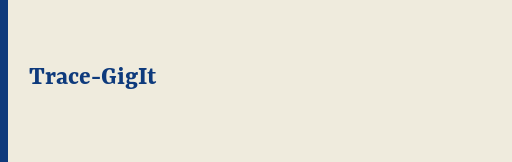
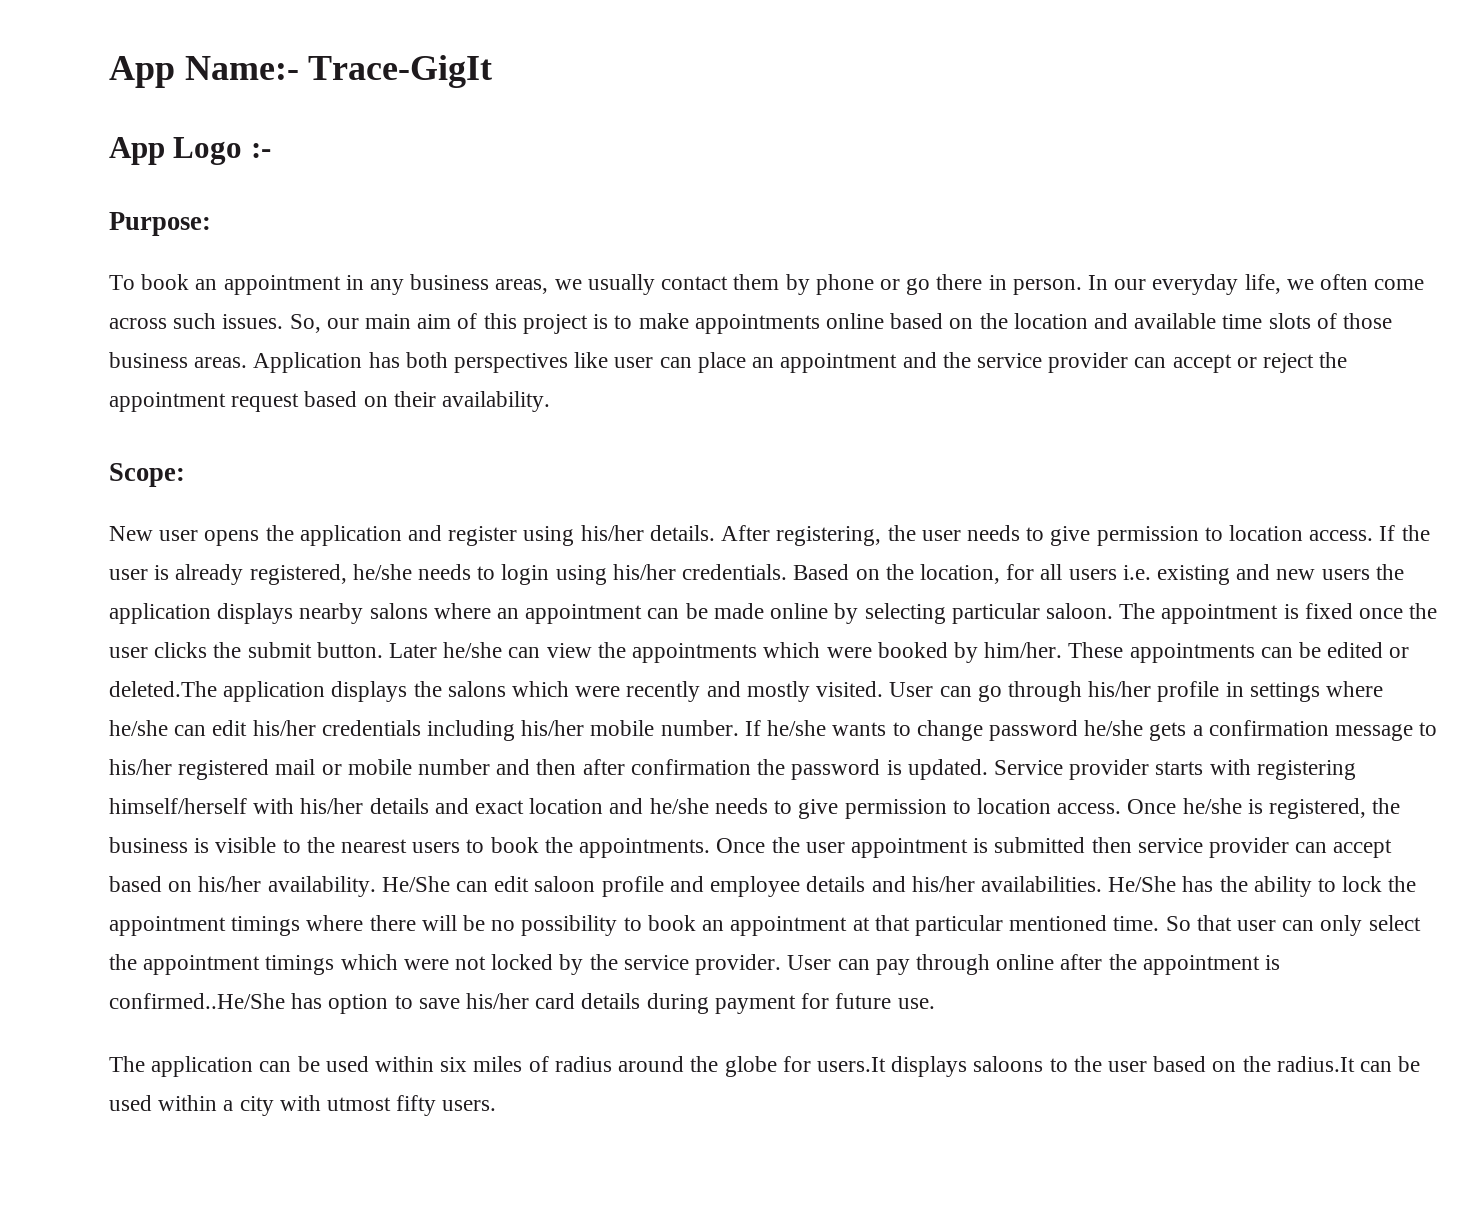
(29, 78) none -> [109,56,299,88] App Name:-
(157, 78) none -> [109,137,271,165] [109,212,211,236] [109,274,1425,295] [109,313,1393,334] [109,352,1348,373] [109,391,551,412] [109,463,185,487] [109,525,1430,546] [109,564,1404,585] [109,603,1438,624] [109,642,1410,663] [109,681,1383,702] [109,720,1438,741] [109,759,1356,780] [109,798,1401,819] [109,837,1393,858] [109,876,1417,897] [109,915,1421,936] [109,954,1280,975] [109,993,935,1014] [109,1056,1421,1077] [109,1095,497,1116] // App Logo :- // Purpose: // To book an appointment in any business areas, we usually contact them by phone or go there in person. In our everyday life, we often come across such issues. So, our main aim of this project is to make appointments online based on the location and available time slots of those business areas. Application has both perspectives like user can place an appointment and the service provider can accept or reject the appointment request based on their availability. // Scope: // New user opens the application and register using his/her details. After registering, the user needs to give permission to location access. If the user is already registered, he/she needs to login using his/her credentials. Based on the location, for all users i.e. existing and new users the application displays nearby salons where an appointment can be made online by selecting particular saloon. The appointment is fixed once the user clicks the submit button. Later he/she can view the appointments which were booked by him/her. These appointments can be edited or deleted.The application displays the salons which were recently and mostly visited. User can go through his/her profile in settings where he/she can edit his/her credentials including his/her mobile number. If he/she wants to change password he/she gets a confirmation message to his/her registered mail or mobile number and then after confirmation the password is updated. Service provider starts with registering himself/herself with his/her details and exact location and he/she needs to give permission to location access. Once he/she is registered, the business is visible to the nearest users to book the appointments. Once the user appointment is submitted then service provider can accept based on his/her availability. He/She can edit saloon profile and employee details and his/her availabilities. He/She has the ability to lock the appointment timings where there will be no possibility to book an appointment at that particular mentioned time. So that user can only select the appointment timings which were not locked by the service provider. User can pay through online after the appointment is confirmed..He/She has option to save his/her card details during payment for future use. // The application can be used within six miles of radius around the globe for users.It displays saloons to the user based on the radius.It can be used within a city with utmost fifty users.

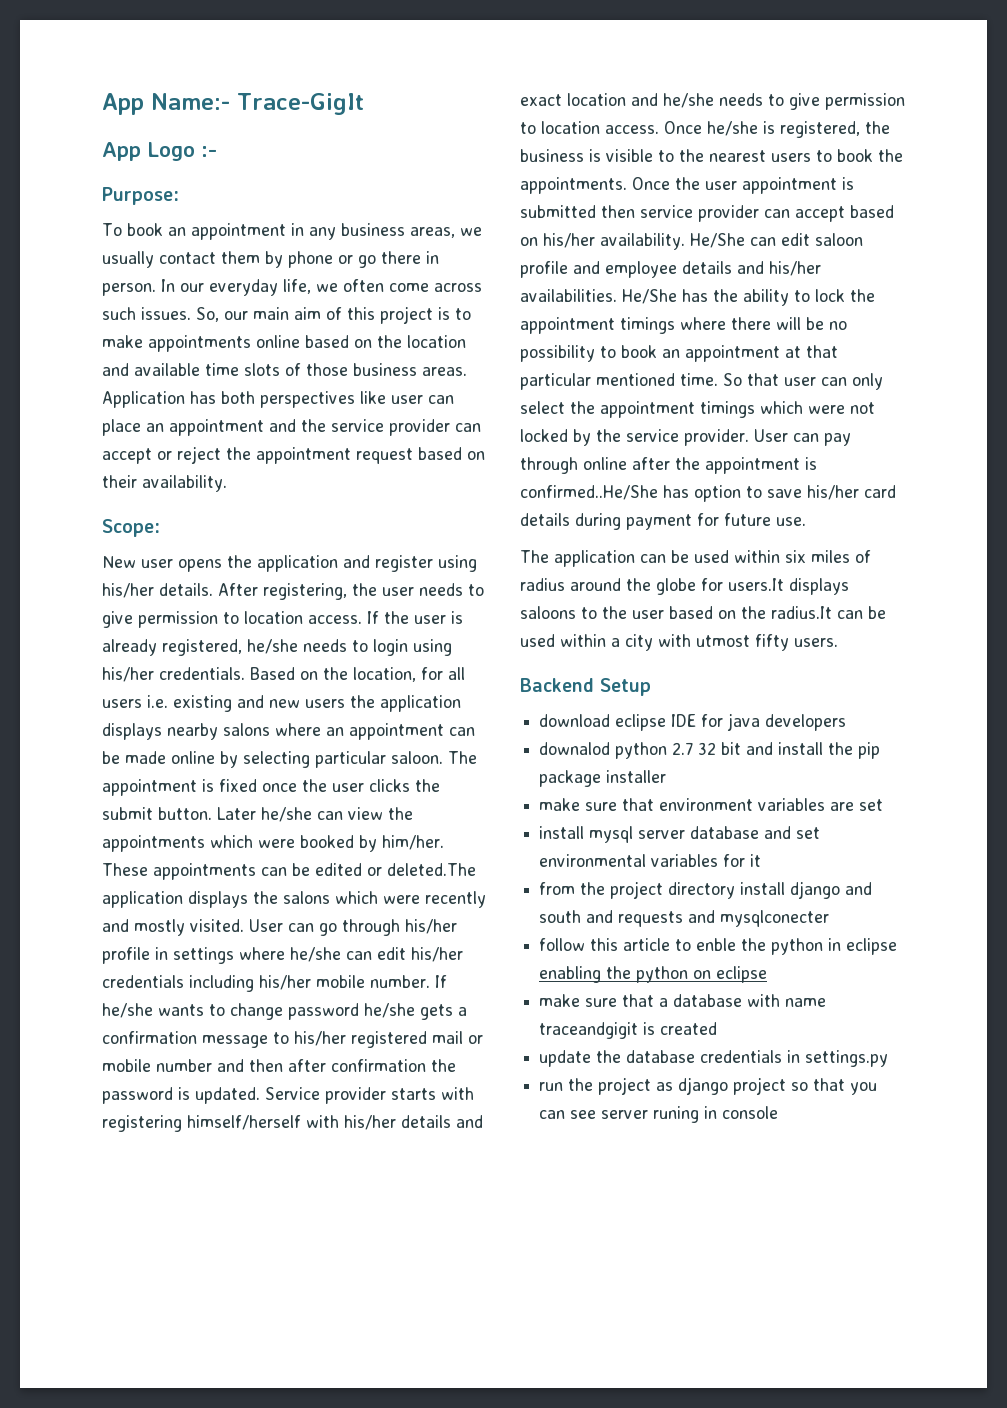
(497, 1105) none -> [520,678,651,696] [539,713,847,731] [539,742,881,759] [539,770,667,787] [539,798,884,811] [539,826,821,843] [539,854,762,867] [539,881,873,899] [539,910,830,927] [539,938,898,955] [539,966,768,983] [539,994,827,1007] [539,1022,718,1039] [539,1050,889,1067] [539,1077,878,1095] [539,1106,779,1123] // Backend Setup // download eclipse IDE for java developers // downalod python 2.7 32 bit and install the pip package installer // make sure that environment variables are set // install mysql server database and set environmental variables for it // from the project directory install django and south and requests and mysqlconecter // follow this article to enble the python in eclipse enabling the python on eclipse // make sure that a database with name traceandgigit is created // update the database credentials in settings.py // run the project as django project so that you can see server runing in console

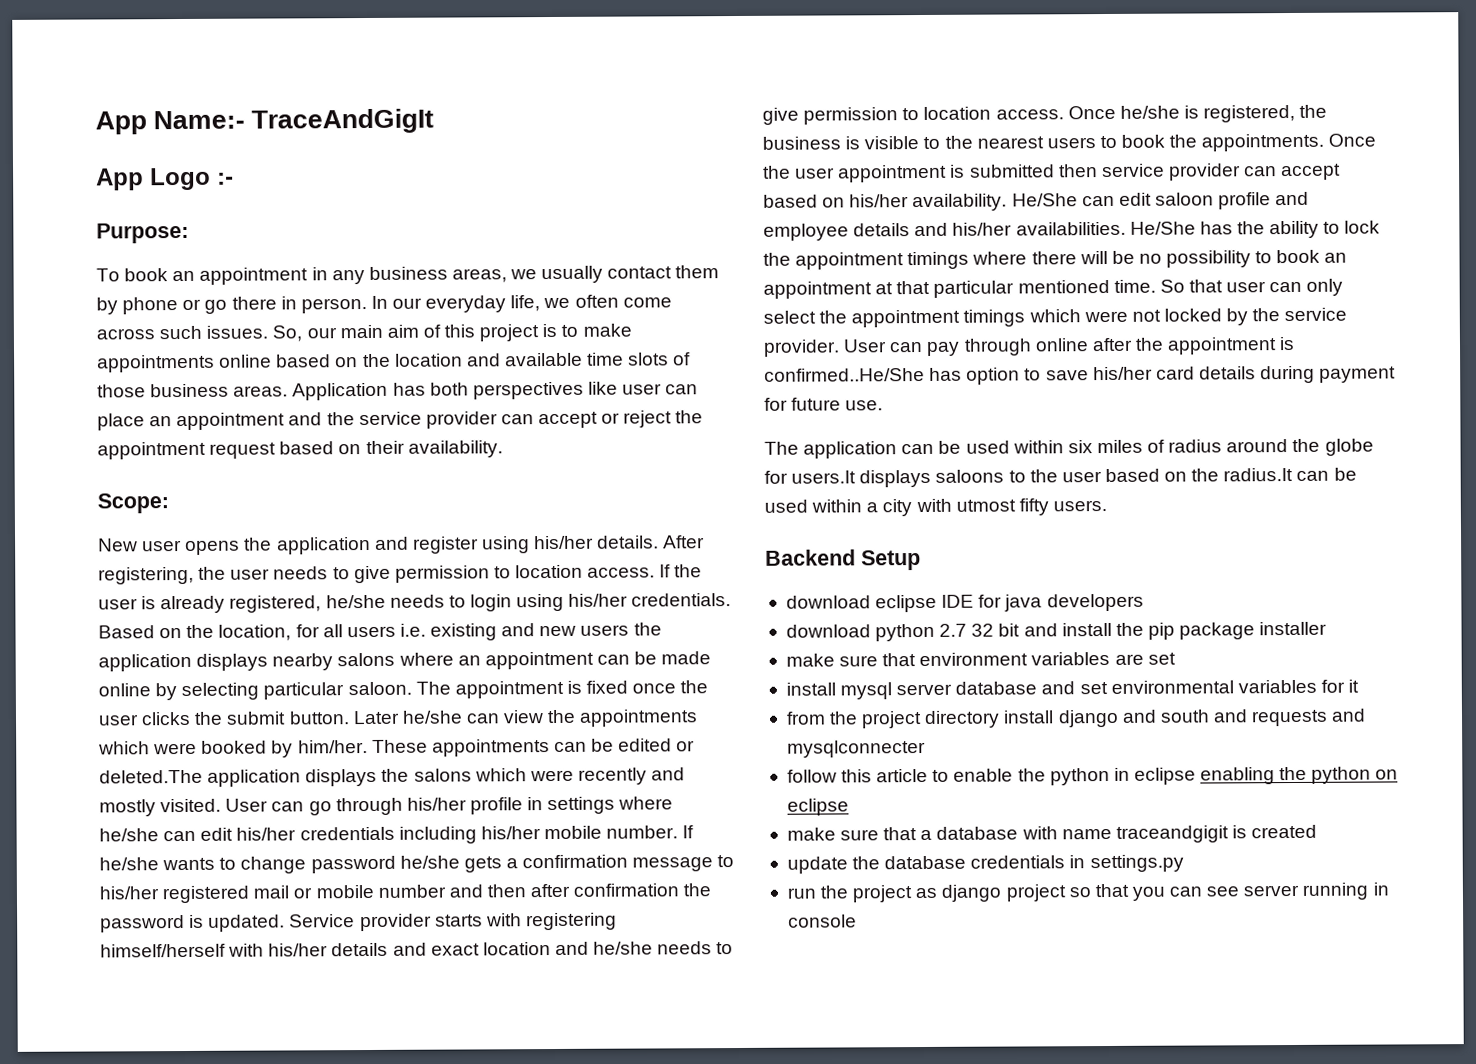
[237,93,364,115] Trace-GigIt -> [251,108,435,134] TraceAndGigIt
[539,742,611,755] downalod -> [785,624,871,638] download
[720,910,830,927] mysqlconecter -> [786,739,926,758] mysqlconnecter
[696,938,737,951] enble -> [953,768,1014,782] enable
[653,1106,700,1123] runing -> [1302,882,1369,900] running

